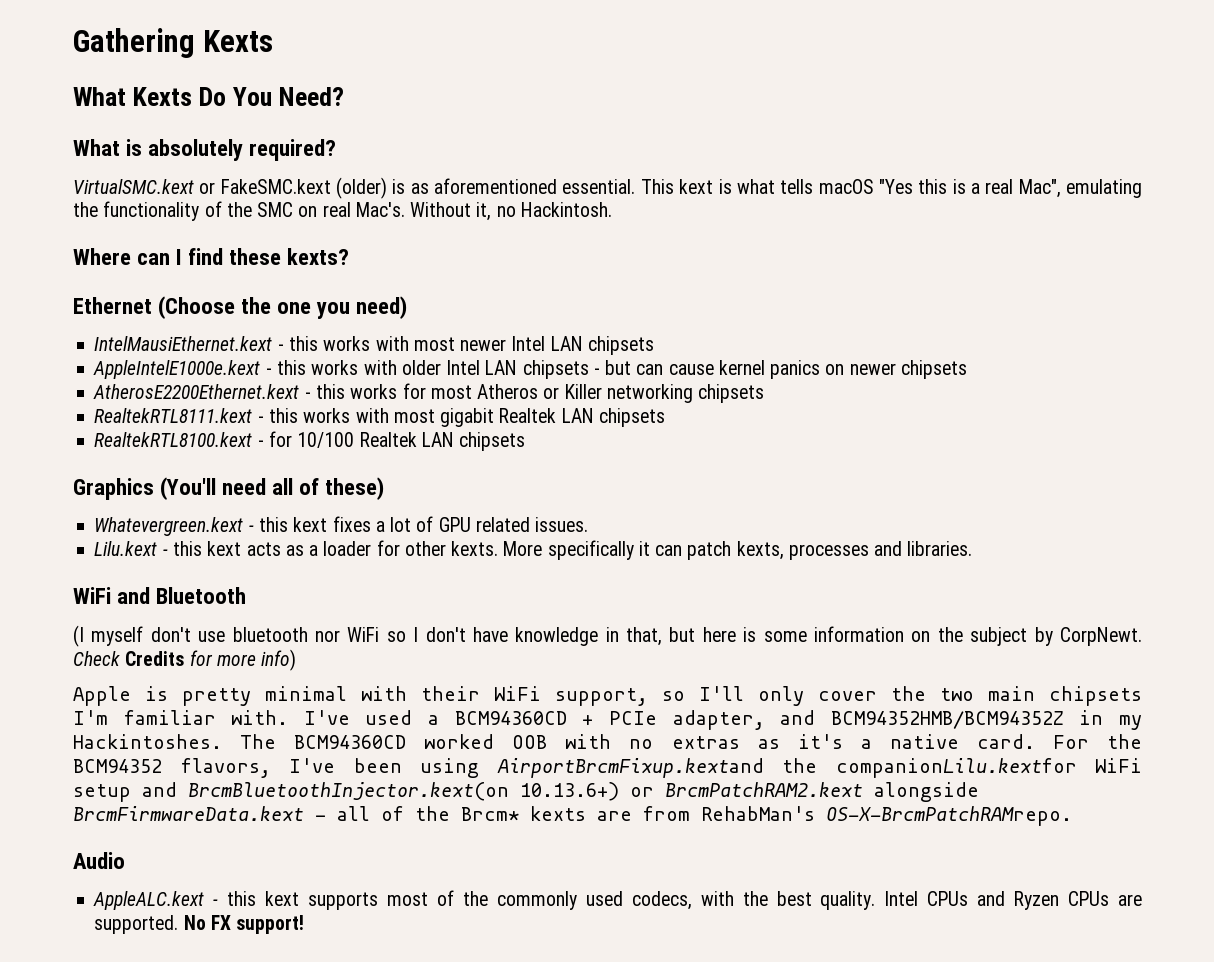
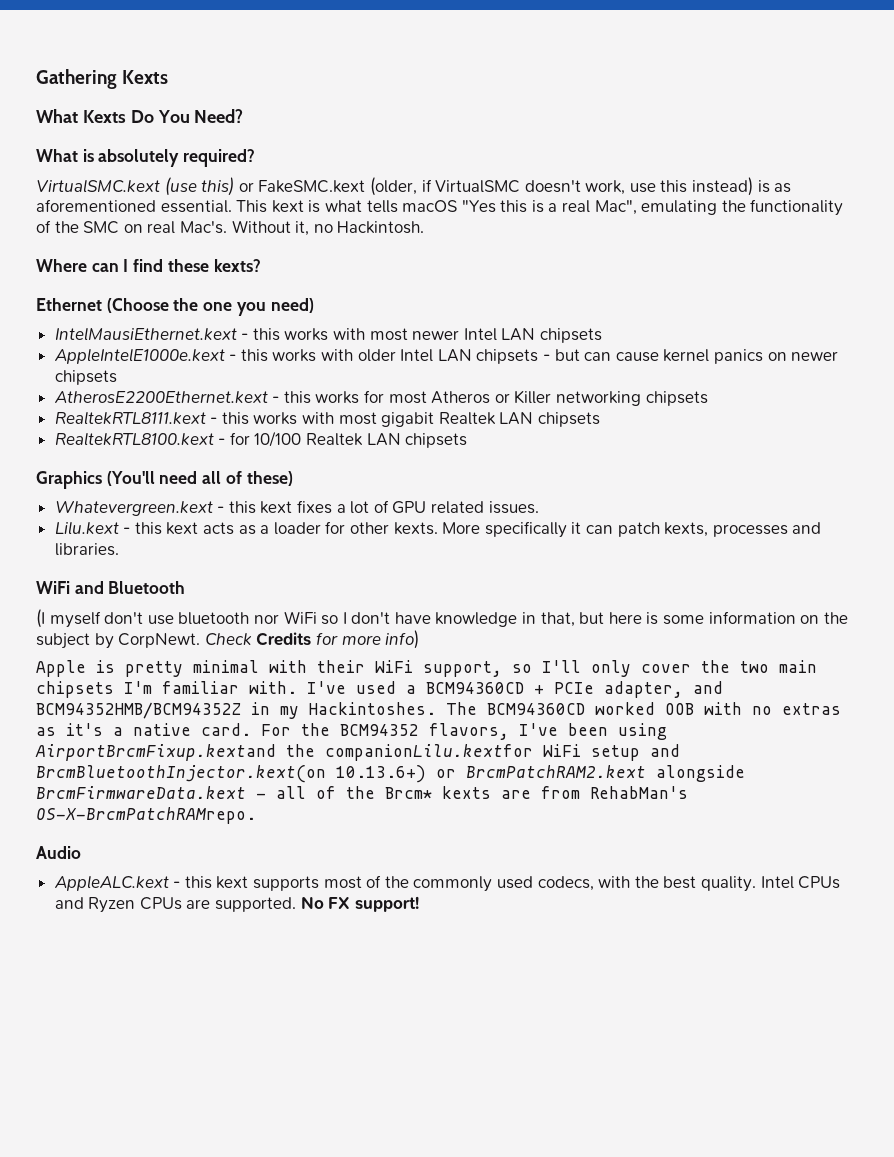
[199,177,388,199] or FakeSMC.kext (older) -> [164,177,754,196] (use this) or FakeSMC.kext (older, if VirtualSMC doesn't work, use this instead)

